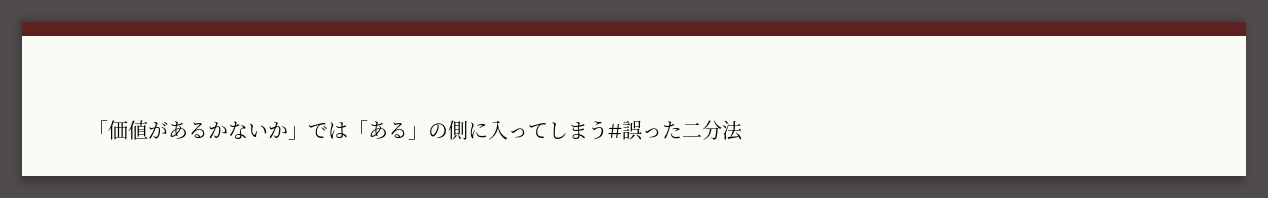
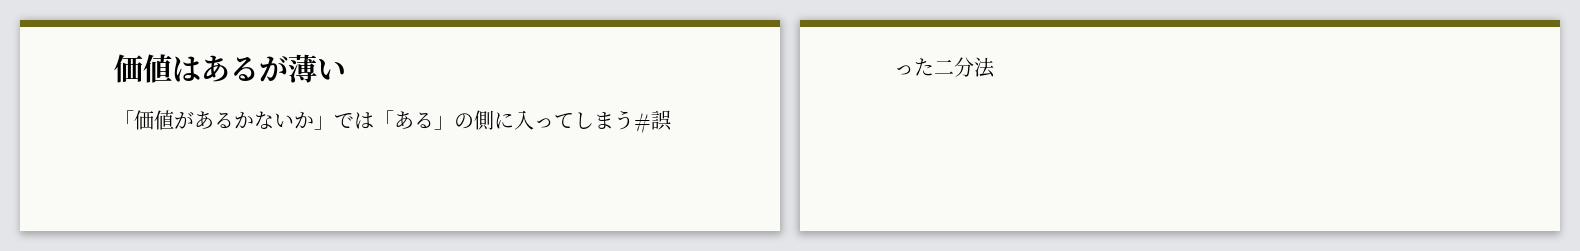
(88, 129) none -> [114,54,346,83] 価値はあるが薄い //

